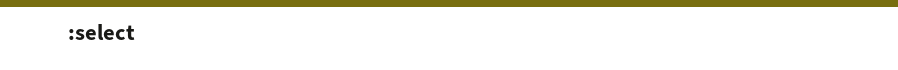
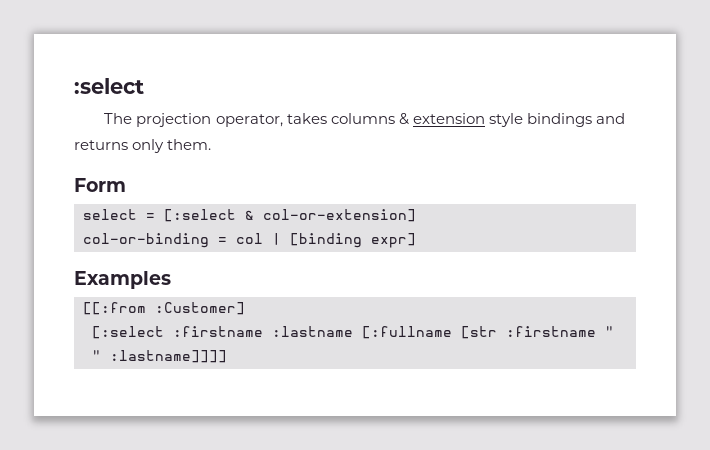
(135, 32) none -> [104,113,625,127] [74,139,212,153] [74,178,126,192] [83,209,416,222] [83,233,416,248] [74,271,171,289] [83,302,245,315] [92,326,614,339] [92,350,227,363] // The projection operator, takes columns & extension style bindings and returns only them. // Form // select = [:select & col-or-extension] // col-or-binding = col | [binding expr] // Examples // [[:from :Customer] // [:select :firstname :lastname [:fullname [str :firstname " " :lastname]]]]

